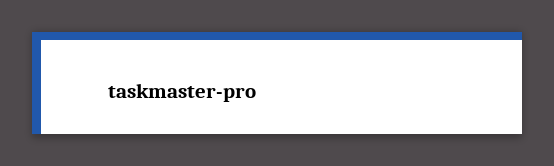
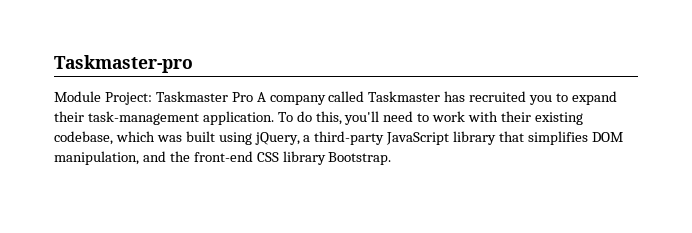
[108,83,256,102] taskmaster-pro -> [54,55,193,73] [54,91,617,105] [54,111,583,125] [54,131,623,145] [54,151,392,165] Taskmaster-pro // Module Project: Taskmaster Pro A company called Taskmaster has recruited you to expand their task-management application. To do this, you'll need to work with their existing codebase, which was built using jQuery, a third-party JavaScript library that simplifies DOM manipulation, and the front-end CSS library Bootstrap.

